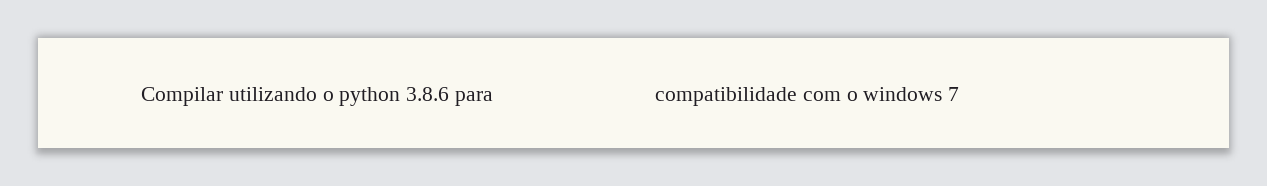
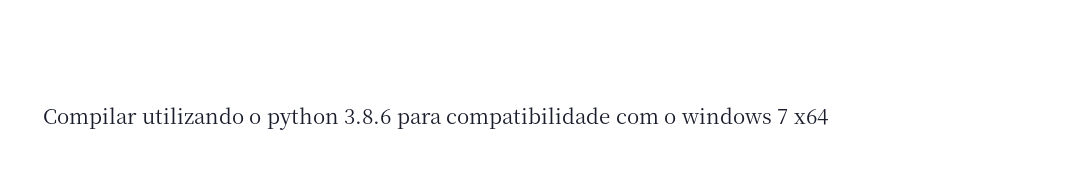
(960, 94) none -> [793,109,828,125] x64

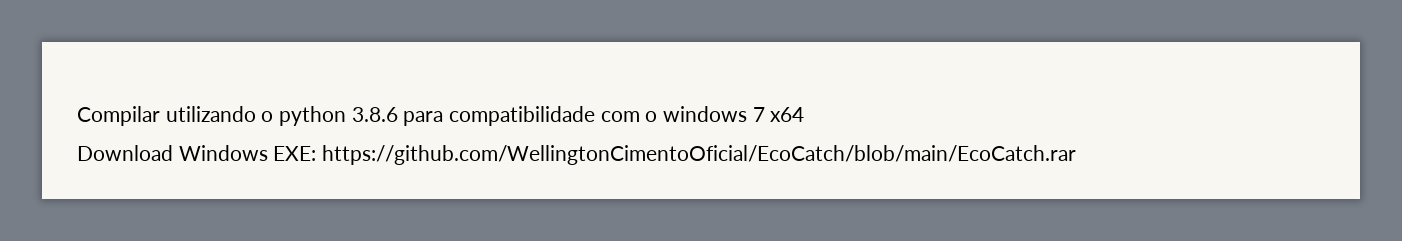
(828, 117) none -> [77,145,1077,165] // Download Windows EXE: https://github.com/WellingtonCimentoOficial/EcoCatch/blob/main/EcoCatch.rar

